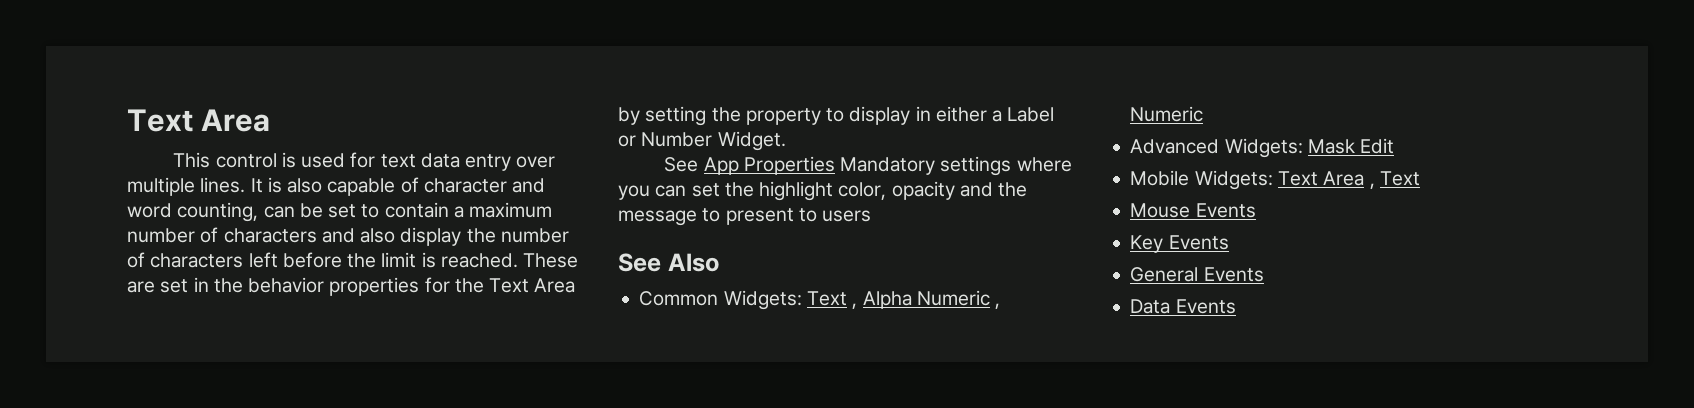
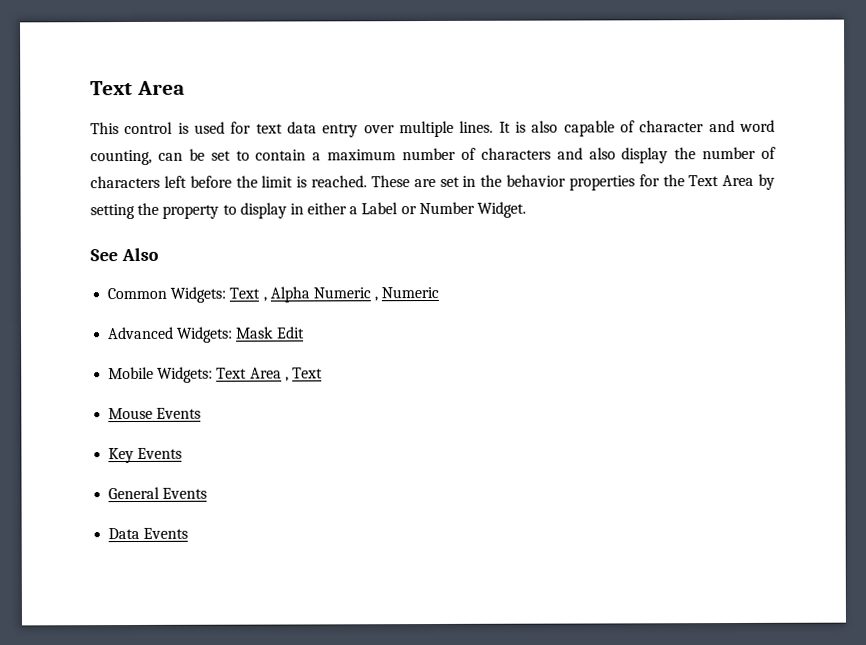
[664,156,1072,176] [618,181,1028,201] [618,208,872,226] // See App Properties Mandatory settings where you can set the highlight color, opacity and the message to present to users -> (527, 209) none

